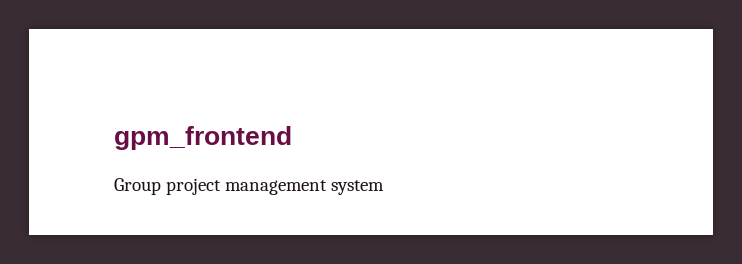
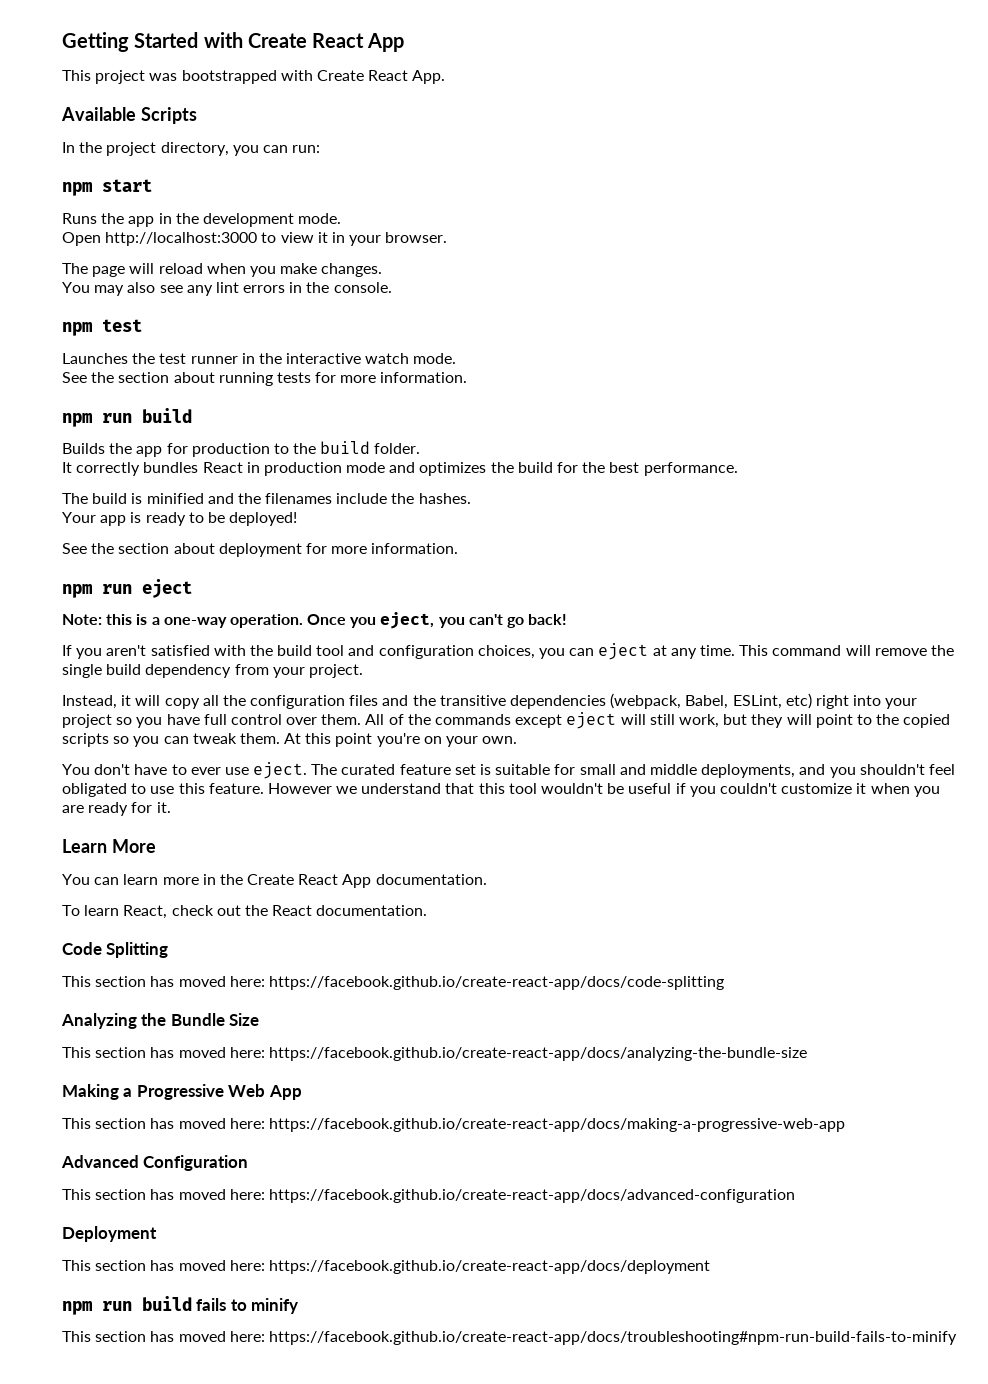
[114,126,292,150] [114,178,385,195] gpm_frontend // Group project management system -> [62,32,405,52] [62,70,446,84] [61,107,197,124] [62,142,321,156] [62,179,152,196] [62,213,342,227] [62,232,448,246] [62,263,383,277] [62,282,392,296] [62,319,142,336] [62,353,457,364] [62,372,468,386] [62,408,192,427] [62,441,421,457] [62,462,738,476] [62,493,471,504] [62,512,298,526] [62,543,459,557] [62,579,192,598] [62,612,568,629] [62,643,954,660] [62,664,363,678] [62,693,918,709] [62,712,951,729] [62,733,518,747] [62,762,955,779] [62,783,940,797] [62,802,171,816] [62,839,156,853] [62,874,487,888] [62,905,428,919] [62,942,169,958] [62,976,724,990] [61,1013,260,1029] [62,1047,807,1061] [62,1084,302,1100] [62,1118,845,1132] [61,1155,249,1171] [62,1189,795,1203] [62,1226,157,1242] [62,1260,710,1274] [62,1296,299,1315] [62,1331,957,1345] Getting Started with Create React App // This project was bootstrapped with Create React App. // Available Scripts // In the project directory, you can run: // npm start // Runs the app in the development mode. // Open http://localhost:3000 to view it in your browser. // The page will reload when you make changes. // You may also see any lint errors in the console. // npm test // Launches the test runner in the interactive watch mode. // See the section about running tests for more information. // npm run build // Builds the app for production to the build folder. // It correctly bundles React in production mode and optimizes the build for the best performance. // The build is minified and the filenames include the hashes. // Your app is ready to be deployed! // See the section about deployment for more information. // npm run eject // Note: this is a one-way operation. Once you eject, you can't go back! // If you aren't satisfied with the build tool and configuration choices, you can eject at any time. This command will remove the single build dependency from your project. // Instead, it will copy all the configuration files and the transitive dependencies (webpack, Babel, ESLint, etc) right into your project so you have full control over them. All of the commands except eject will still work, but they will point to the copied scripts so you can tweak them. At this point you're on your own. // You don't have to ever use eject. The curated feature set is suitable for small and middle deployments, and you shouldn't feel obligated to use this feature. However we understand that this tool wouldn't be useful if you couldn't customize it when you are ready for it. // Learn More // You can learn more in the Create React App documentation. // To learn React, check out the React documentation. // Code Splitting // This section has moved here: https://facebook.github.io/create-react-app/docs/code-splitting // Analyzing the Bundle Size // This section has moved here: https://facebook.github.io/create-react-app/docs/analyzing-the-bundle-size // Making a Progressive Web App // This section has moved here: https://facebook.github.io/create-react-app/docs/making-a-progressive-web-app // Advanced Configuration // This section has moved here: https://facebook.github.io/create-react-app/docs/advanced-configuration // Deployment // This section has moved here: https://facebook.github.io/create-react-app/docs/deployment // npm run build fails to minify // This section has moved here: https://facebook.github.io/create-react-app/docs/troubleshooting#npm-run-build-fails-to-minify

